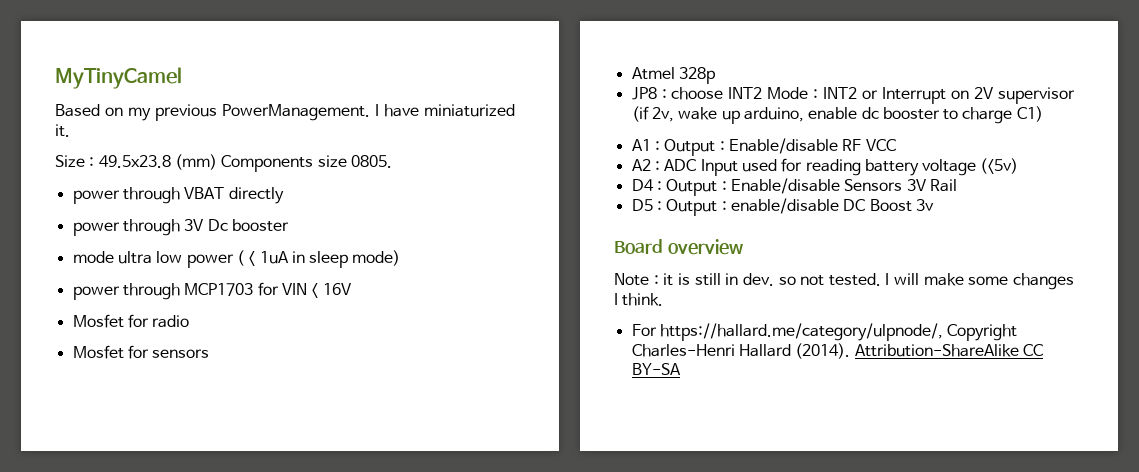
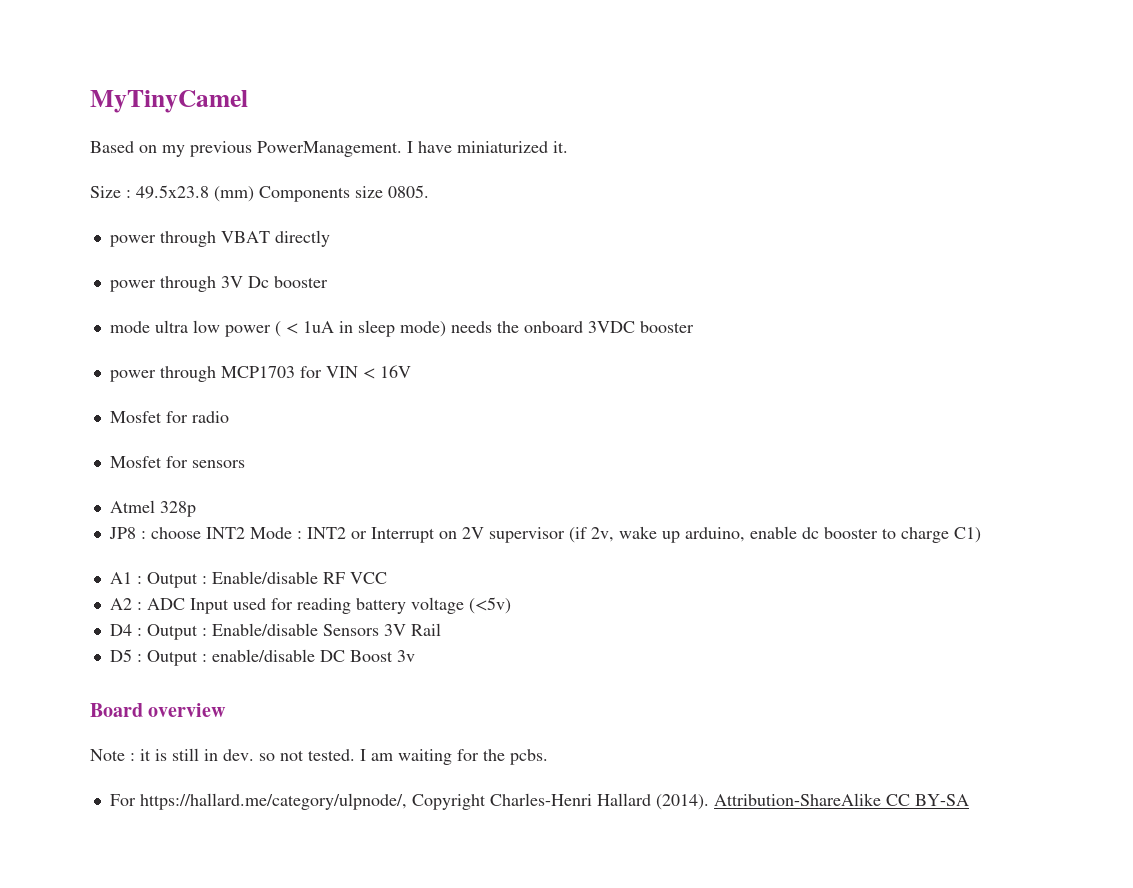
(401, 258) none -> [450,321,694,333] needs the onboard 3VDC booster
[894,273,1074,290] [614,293,664,306] will make some changes I think. -> [371,749,548,765] am waiting for the pcbs.

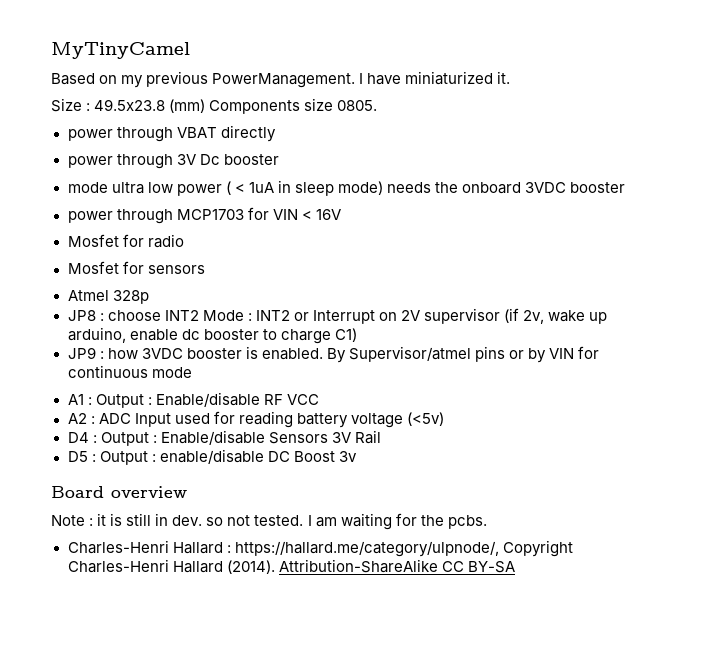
(981, 535) none -> [67,346,600,363] [67,365,192,378] // JP9 : how 3VDC booster is enabled. By Supervisor/atmel pins or by VIN for continuous mode
[109,794,136,806] For -> [67,540,231,554] Charles-Henri Hallard :

